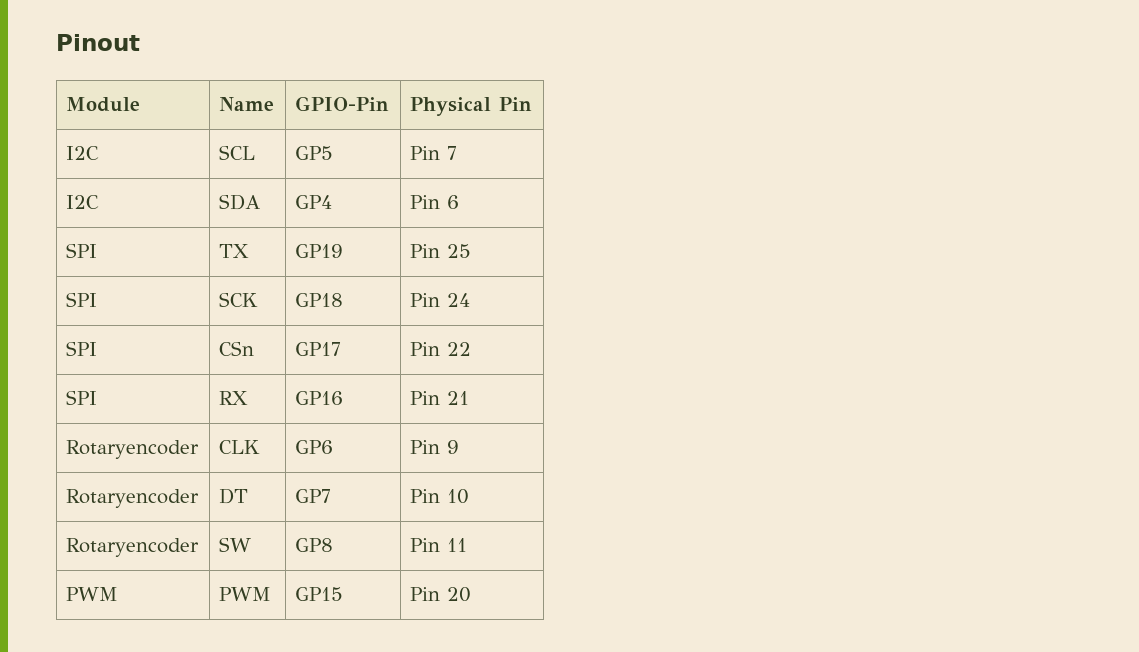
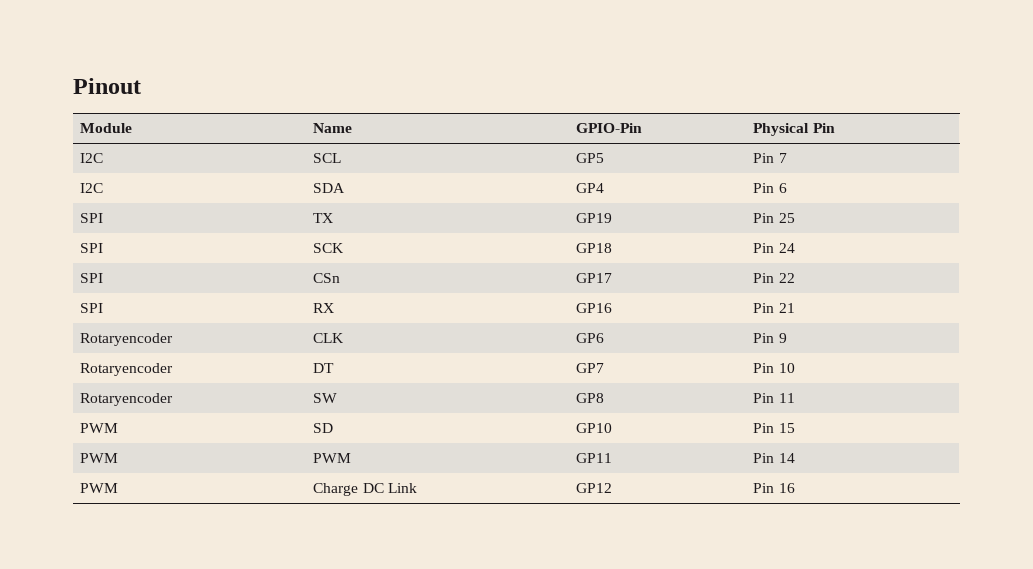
[219,587,272,601] [295,587,344,601] [410,587,472,602] PWM | GP15 | Pin 20 -> [313,423,334,433] [576,423,613,433] [753,423,795,433] [80,453,119,463] [313,453,352,463] [576,453,613,463] [753,453,795,463] [80,483,119,493] [313,483,417,496] [576,483,613,493] [753,483,795,493] SD | GP10 | Pin 15 // PWM | PWM | GP11 | Pin 14 // PWM | Charge DC Link | GP12 | Pin 16

